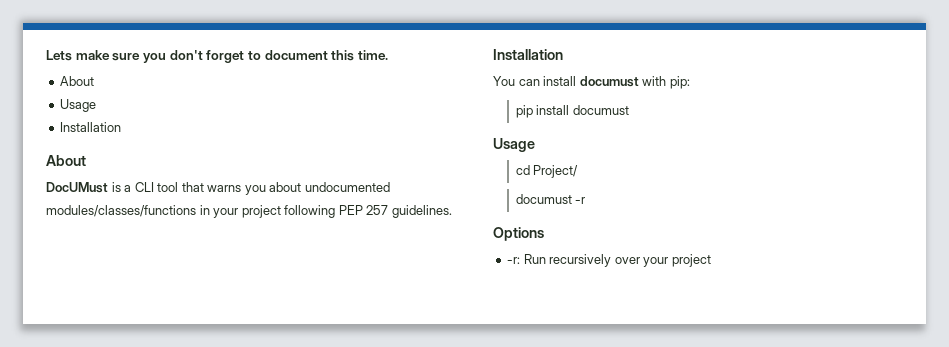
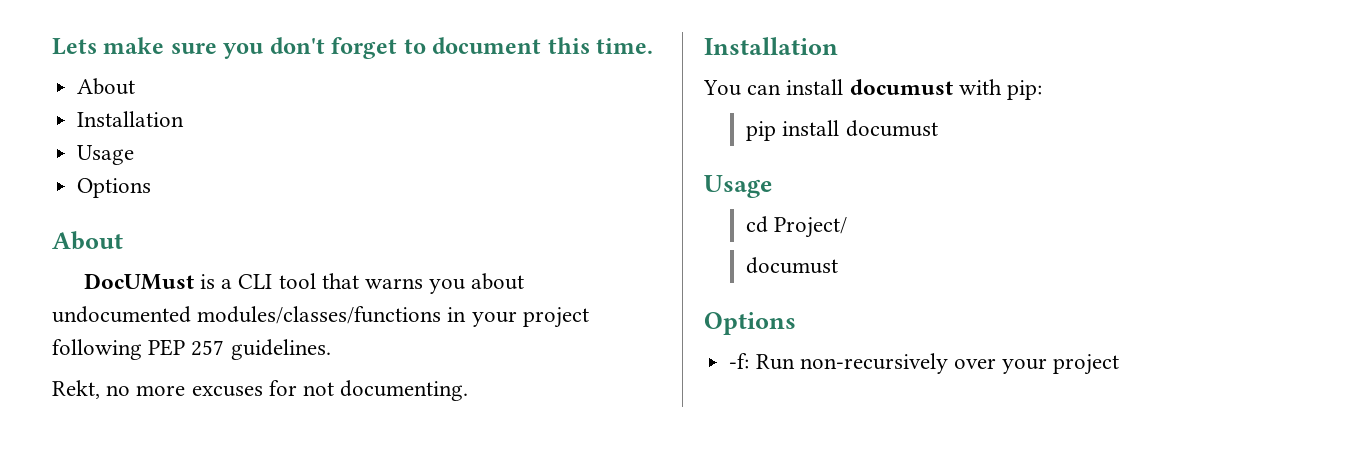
[60,99,97,112] [60,122,122,132] // Usage // Installation -> [77,111,185,127] [77,145,135,165] [77,178,152,198] // Installation // Usage // Options
(452, 211) none -> [52,380,469,401] // Rekt, no more excuses for not documenting.
[575,197,586,204] [493,227,544,241] [507,254,612,267] -r // Options // -r: Run recursively -> [704,312,796,335] [729,353,948,374] // Options // -f: Run non-recursively

